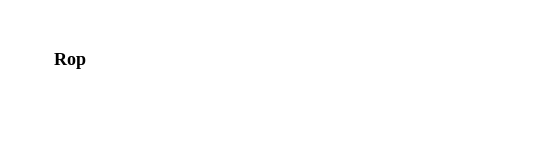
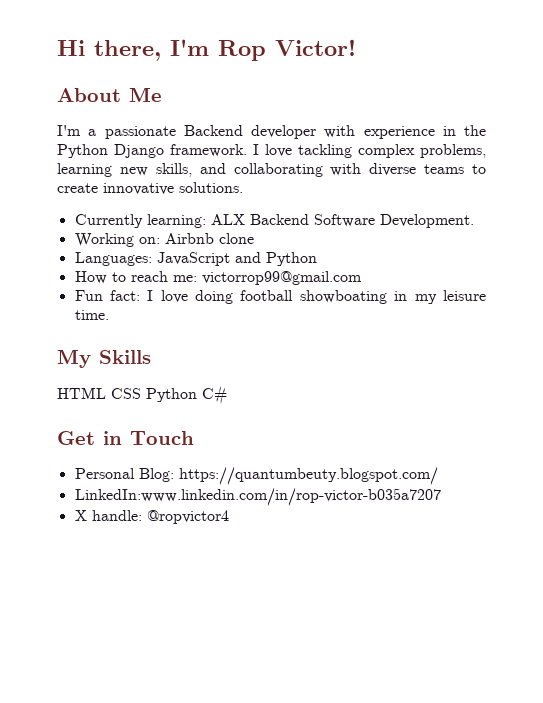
[54,53,86,69] Rop -> [57,39,356,61] [57,87,162,102] [57,125,486,139] [57,144,486,158] [57,163,486,177] [57,182,243,195] [74,214,474,228] [74,233,254,247] [74,252,317,266] [74,271,362,285] [74,290,487,304] [74,310,109,320] [57,349,151,368] [57,385,227,405] [57,431,194,445] [74,467,438,485] [74,488,441,506] [74,510,229,524] Hi there, I'm Rop Victor! // About Me // I'm a passionate Backend developer with experience in the Python Django framework. I love tackling complex problems, learning new skills, and collaborating with diverse teams to create innovative solutions. // Currently learning: ALX Backend Software Development. // Working on: Airbnb clone // Languages: JavaScript and Python // How to reach me: victorrop99@gmail.com // Fun fact: I love doing football showboating in my leisure time. // My Skills // HTML CSS Python C# // Get in Touch // Personal Blog: https://quantumbeuty.blogspot.com/ // LinkedIn:www.linkedin.com/in/rop-victor-b035a7207 // X handle: @ropvictor4

